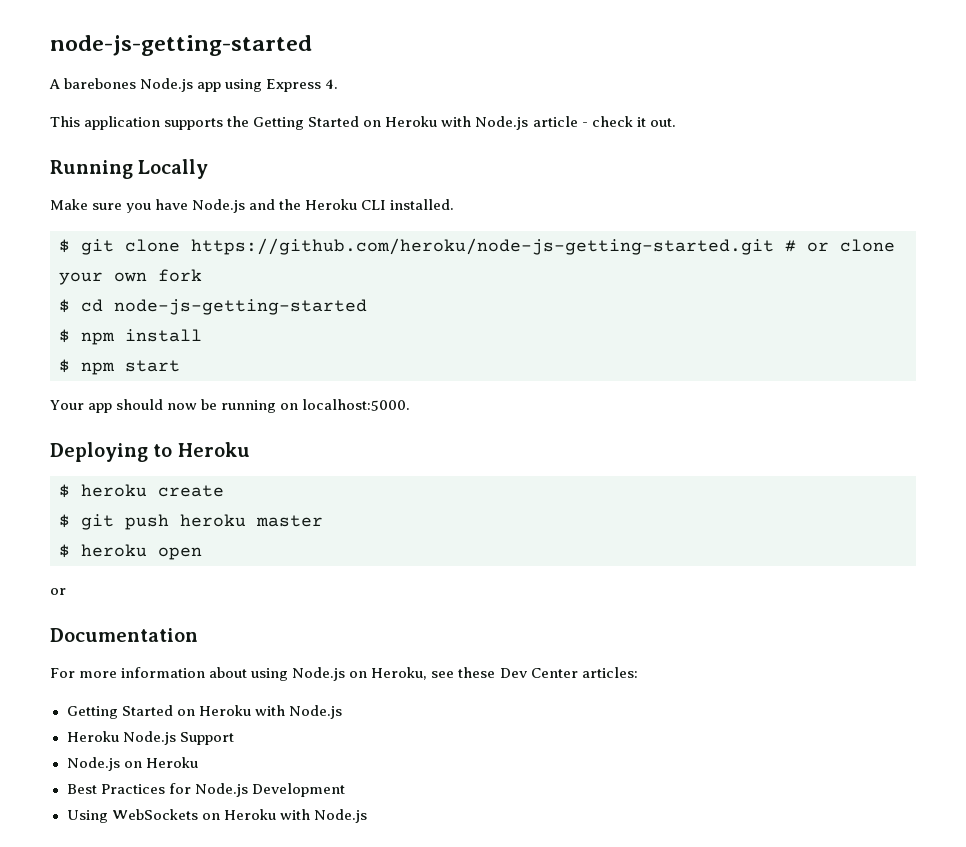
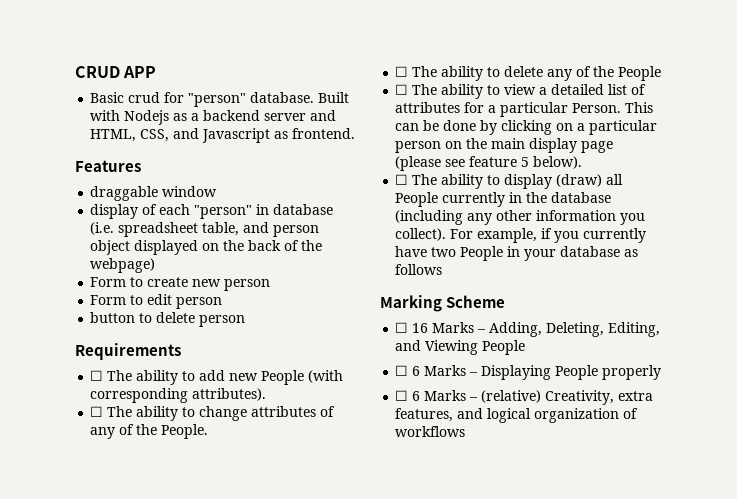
[50,35,312,56] [49,78,339,92] [50,116,676,130] [50,159,209,179] [50,199,455,213] [59,238,895,255] [59,269,202,285] [59,299,367,315] [59,329,202,345] [59,359,180,375] [50,399,411,413] [50,442,250,462] [59,484,224,498] [59,514,323,530] [59,544,202,560] [50,588,66,595] [50,628,198,642] [50,667,638,681] [66,705,342,719] [66,731,234,745] [66,757,198,771] [66,783,345,797] [66,809,367,823] node-js-getting-started // A barebones Node.js app using Express 4. // This application supports the Getting Started on Heroku with Node.js article - check it out. // Running Locally // Make sure you have Node.js and the Heroku CLI installed. // $ git clone https://github.com/heroku/node-js-getting-started.git # or clone your own fork // $ cd node-js-getting-started // $ npm install // $ npm start // Your app should now be running on localhost:5000. // Deploying to Heroku // $ heroku create // $ git push heroku master // $ heroku open // or // Documentation // For more information about using Node.js on Heroku, see these Dev Center articles: // Getting Started on Heroku with Node.js // Heroku Node.js Support // Node.js on Heroku // Best Practices for Node.js Development // Using WebSockets on Heroku with Node.js -> [75,66,157,78] [90,92,350,107] [90,110,337,125] [90,128,356,143] [75,160,141,172] [90,186,218,201] [90,204,334,219] [90,222,320,237] [90,240,323,255] [90,258,156,273] [90,277,271,291] [90,294,223,309] [90,312,246,327] [75,343,181,360] [90,370,344,385] [90,388,267,403] [90,406,336,421] [90,424,209,439] [395,66,662,81] [395,84,647,99] [395,102,654,117] [395,120,658,135] [395,138,614,153] [395,156,583,171] [395,174,624,189] [395,192,612,207] [395,210,646,225] [395,228,647,243] [395,246,639,261] [395,264,443,275] [380,295,506,312] [395,322,661,337] [395,340,526,355] [395,365,662,380] [395,390,654,405] [395,408,639,423] [395,426,466,437] CRUD APP // Basic crud for "person" database. Built with Nodejs as a backend server and HTML, CSS, and Javascript as frontend. // Features // draggable window // display of each "person" in database (i.e. spreadsheet table, and person object displayed on the back of the webpage) // Form to create new person // Form to edit person // button to delete person // Requirements // ☐ The ability to add new People (with corresponding attributes). // ☐ The ability to change attributes of any of the People. // ☐ The ability to delete any of the People // ☐ The ability to view a detailed list of attributes for a particular Person. This can be done by clicking on a particular person on the main display page (please see feature 5 below). // ☐ The ability to display (draw) all People currently in the database (including any other information you collect). For example, if you currently have two People in your database as follows // Marking Scheme // ☐ 16 Marks – Adding, Deleting, Editing, and Viewing People // ☐ 6 Marks – Displaying People properly // ☐ 6 Marks – (relative) Creativity, extra features, and logical organization of workflows

